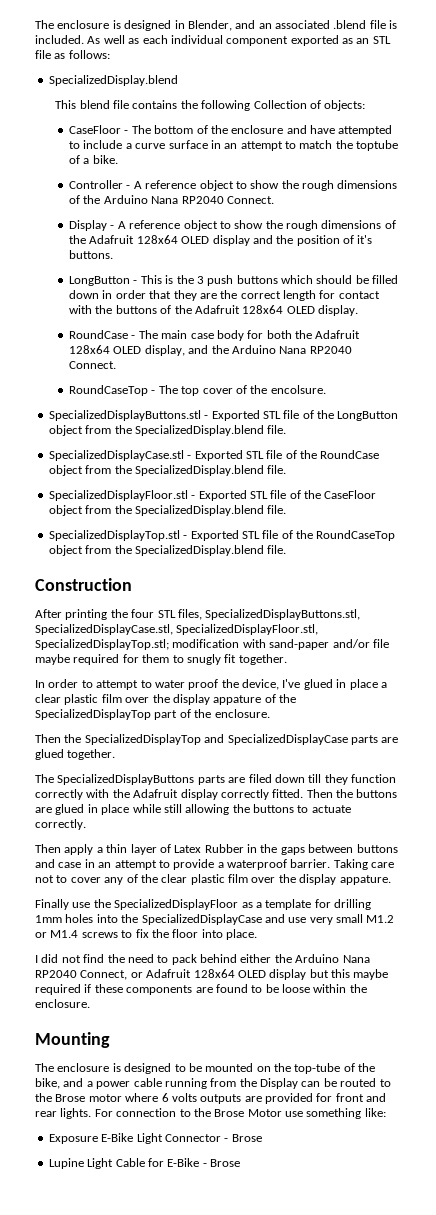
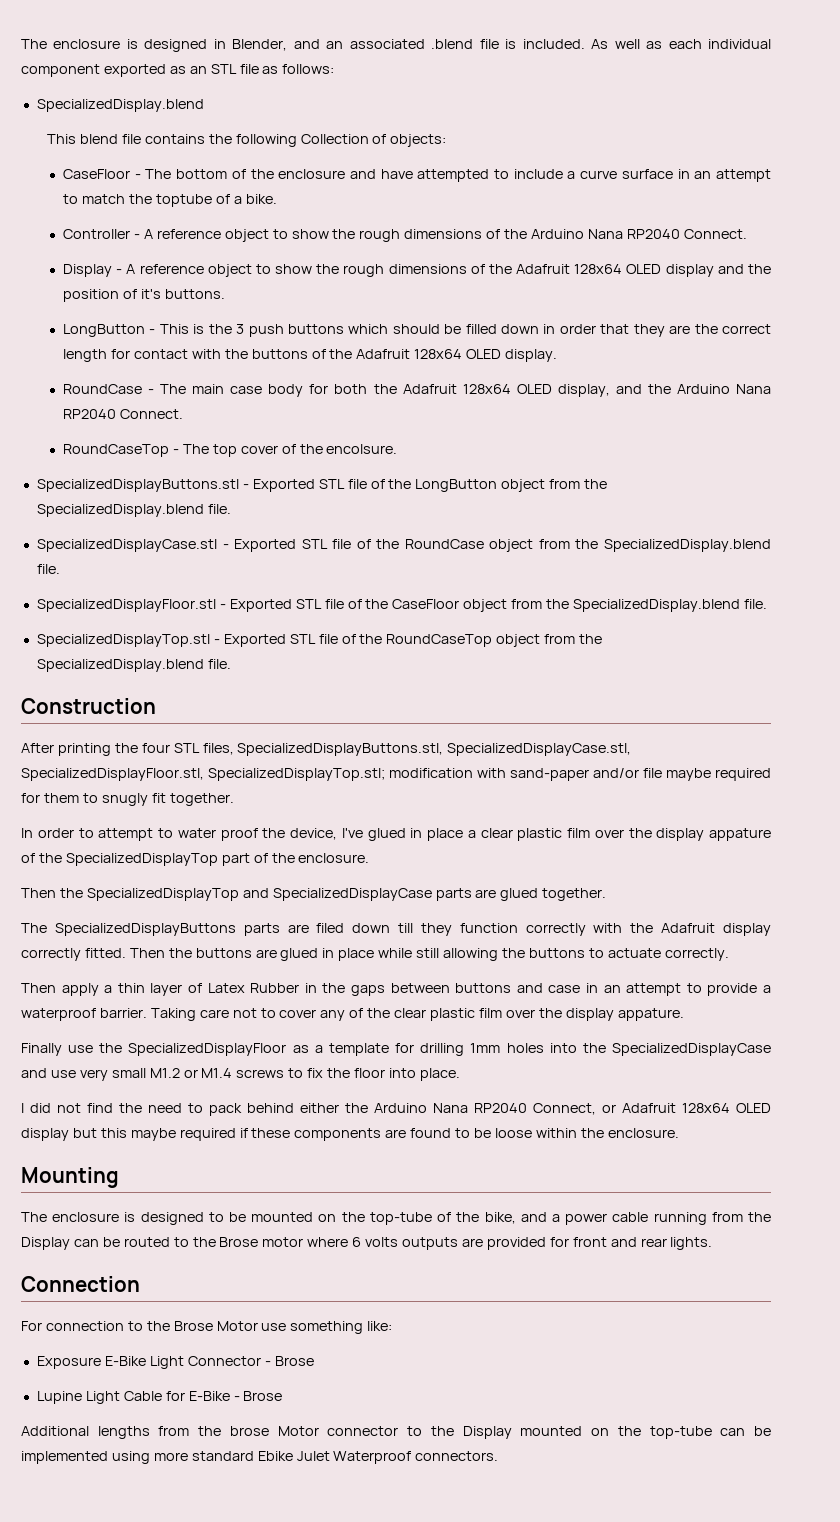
(92, 1113) none -> [21,1276,140,1292] // Connection //
(240, 1163) none -> [21,1426,772,1439] [21,1451,499,1464] // Additional lengths from the brose Motor connector to the Display mounted on the top-tube can be implemented using more standard Ebike Julet Waterproof connectors.

